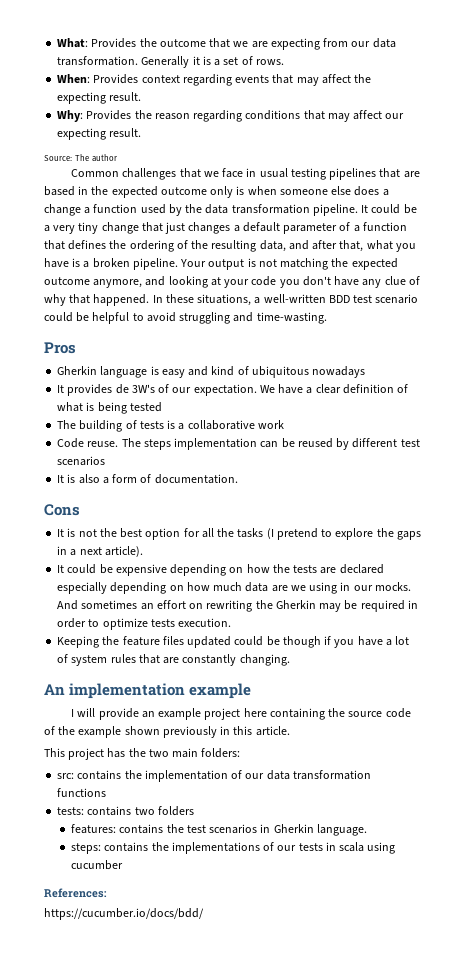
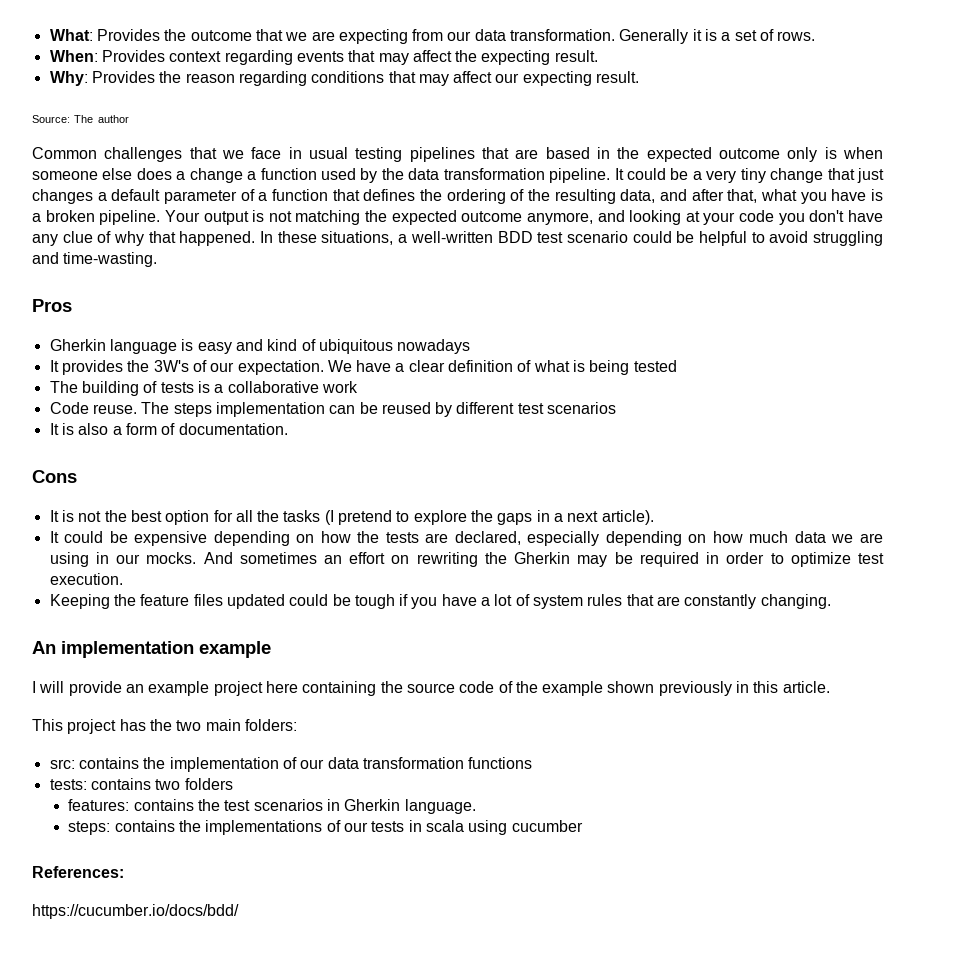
[115,384,129,394] de -> [127,360,150,372] the
[339,564,384,574] declared -> [454,531,521,545] declared,
[271,585,306,592] are we -> [831,533,884,543] we are
[150,619,175,627] tests -> [858,553,885,564] test
[282,636,321,648] though -> [354,594,395,609] tough

